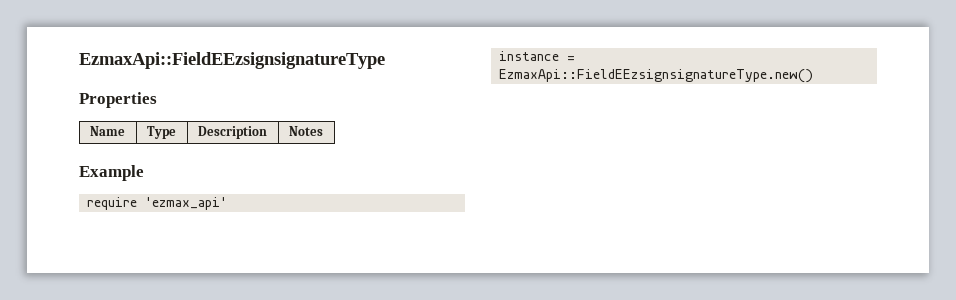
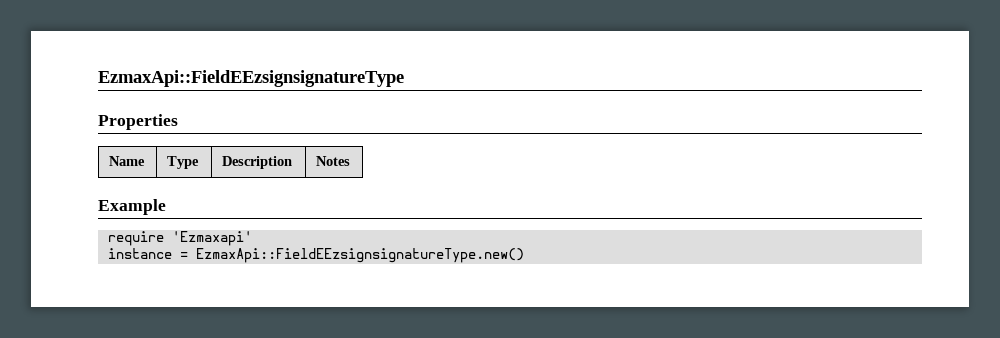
[145,197,228,210] 'ezmax_api' -> [171,231,252,246] 'Ezmaxapi'

